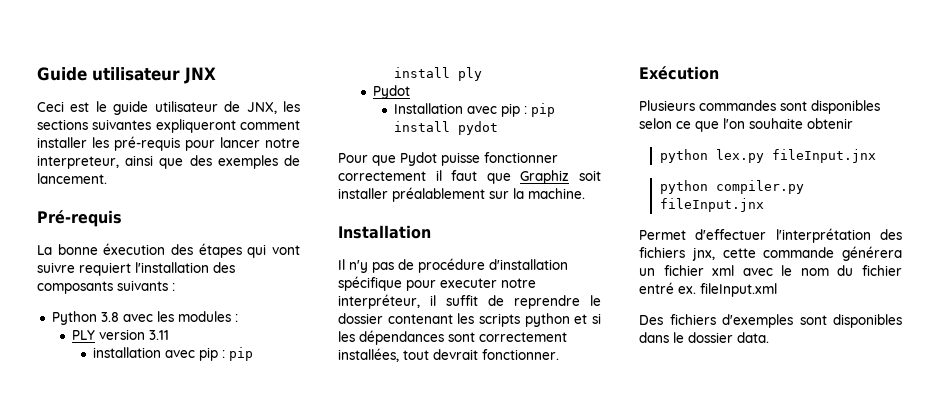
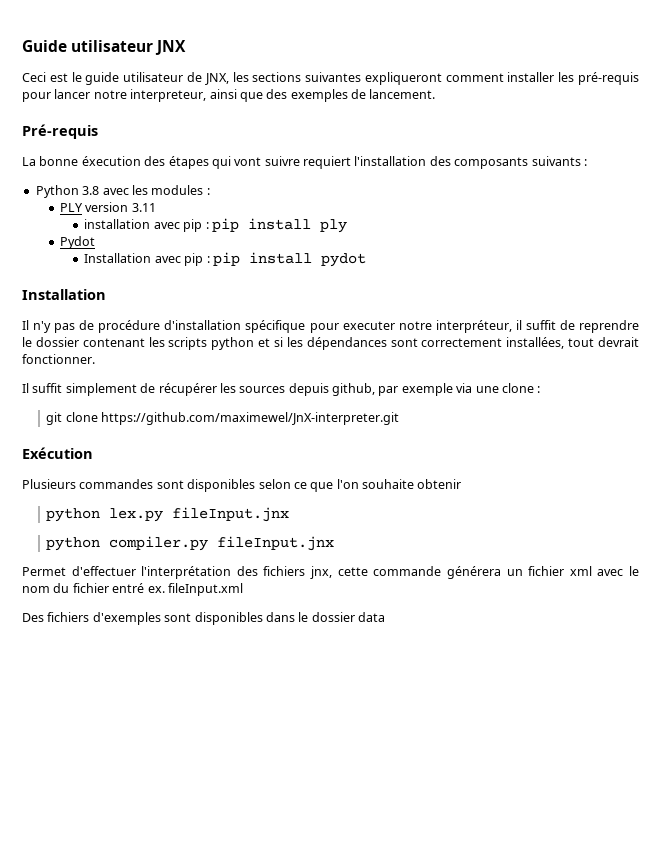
[338,152,558,166] [338,170,601,184] [338,187,585,202] // Pour que Pydot puisse fonctionner correctement il faut que Graphiz soit installer préalablement sur la machine. -> (366, 260) none
(559, 354) none -> [22,383,541,396] [46,412,400,425] // Il suffit simplement de récupérer les sources depuis github, par exemple via une clone : // git clone https://github.com/maximewel/JnX-interpreter.git
[737,332,769,343] data. -> [358,612,385,622] data

